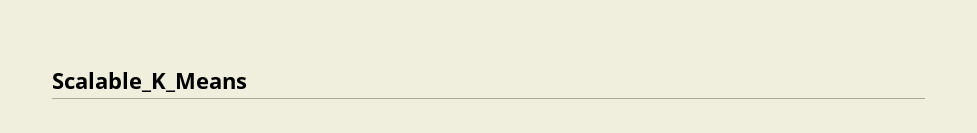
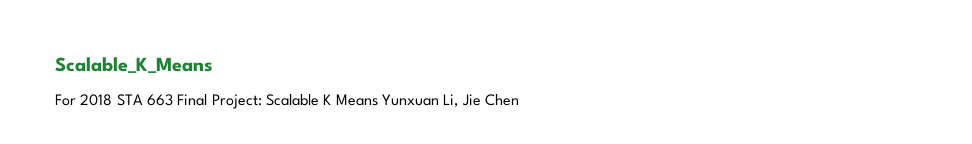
(247, 82) none -> [55,94,519,109] // For 2018 STA 663 Final Project: Scalable K Means Yunxuan Li, Jie Chen

